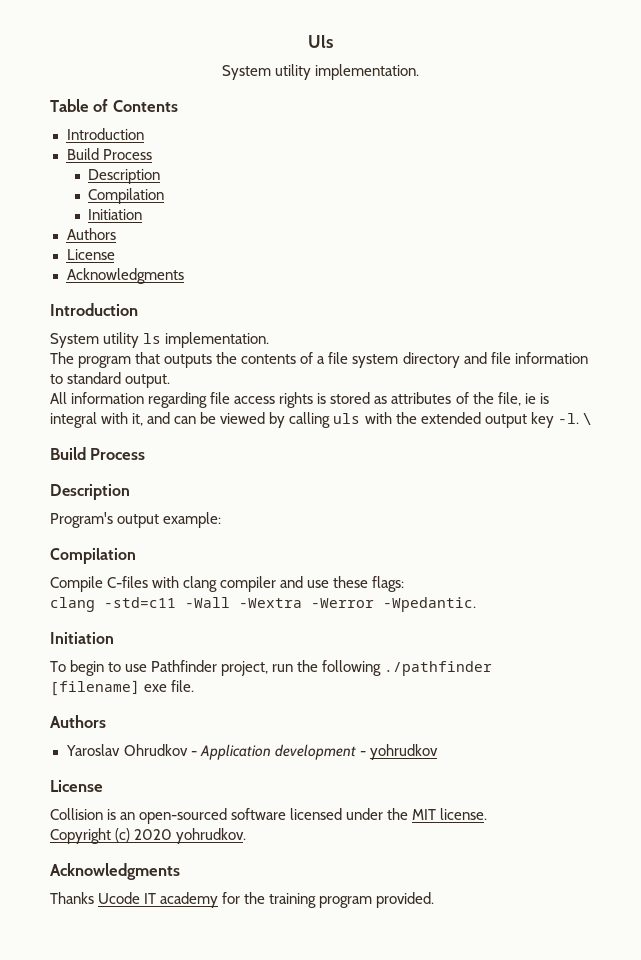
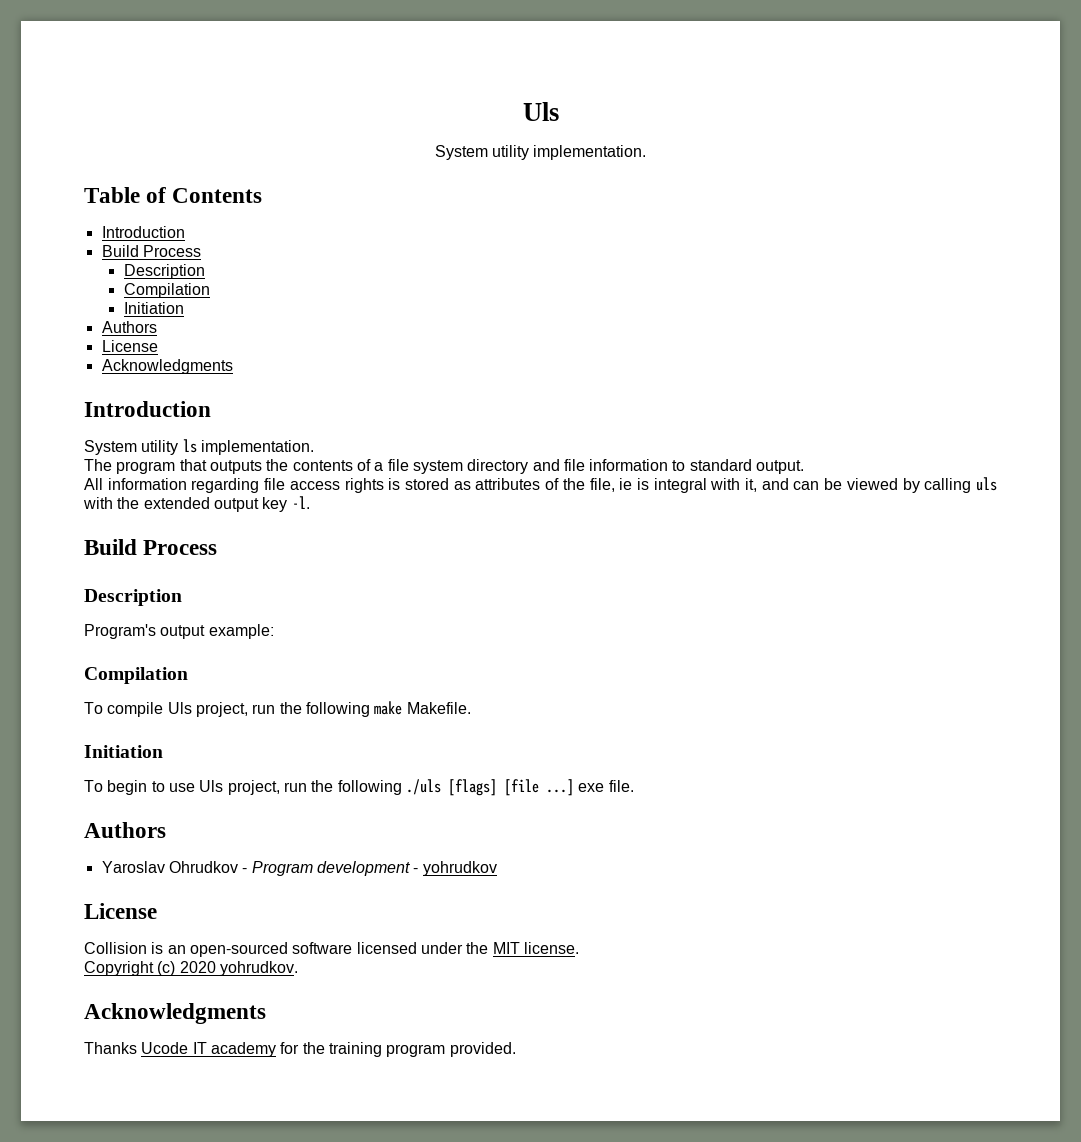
[582,413,591,425] \ -> (310, 502) none
[50,576,405,592] [50,597,476,612] Compile C-files with clang compiler and use these flags: // clang -std=c11 -Wall -Wextra -Werror -Wpedantic. -> [84,701,471,717] To compile Uls project, run the following make Makefile.
[151,660,493,676] [50,680,140,696] Pathfinder project, run the following ./pathfinder [filename] -> [199,779,574,796] Uls project, run the following ./uls [flags] [file ...]
[199,744,271,760] Application -> [251,861,313,876] Program

